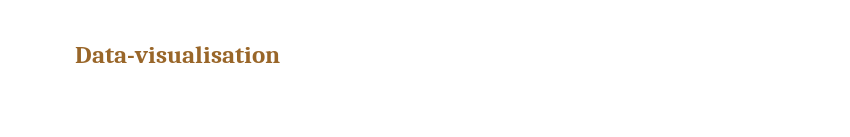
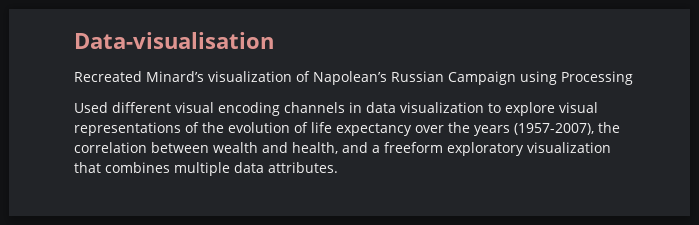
(280, 54) none -> [74,71,633,85] [74,102,598,116] [74,122,620,136] [74,142,611,156] [74,162,338,176] // Recreated Minard’s visualization of Napolean’s Russian Campaign using Processing // Used different visual encoding channels in data visualization to explore visual representations of the evolution of life expectancy over the years (1957-2007), the correlation between wealth and health, and a freeform exploratory visualization that combines multiple data attributes.

